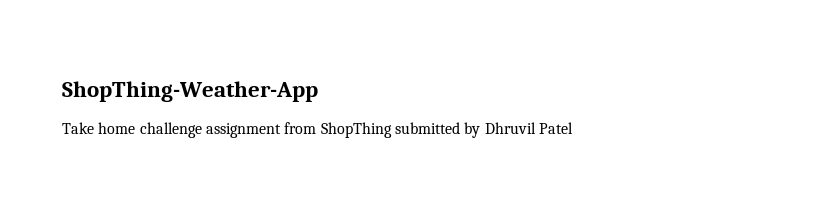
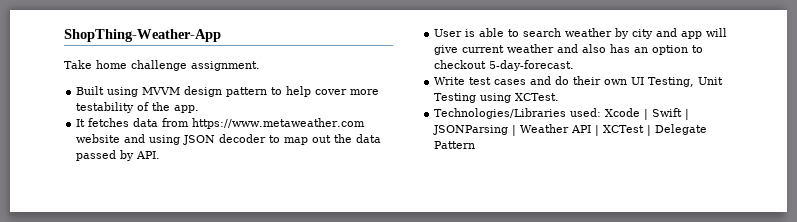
[205,122,573,138] assignment from ShopThing submitted by Dhruvil Patel -> [191,61,260,71] [76,86,380,97] [76,102,200,113] [76,118,366,129] [76,134,382,145] [76,150,161,161] [434,28,728,39] [434,44,704,55] [434,60,575,71] [434,76,724,87] [434,93,560,103] [434,108,690,120] [433,124,708,136] [434,141,476,149] assignment. // Built using MVVM design pattern to help cover more testability of the app. // It fetches data from https://www.metaweather.com website and using JSON decoder to map out the data passed by API. // User is able to search weather by city and app will give current weather and also has an option to checkout 5-day-forecast. // Write test cases and do their own UI Testing, Unit Testing using XCTest. // Technologies/Libraries used: Xcode | Swift | JSONParsing | Weather API | XCTest | Delegate Pattern

